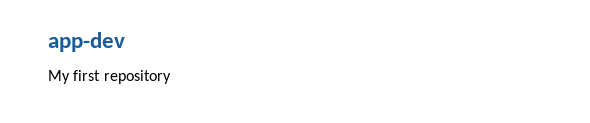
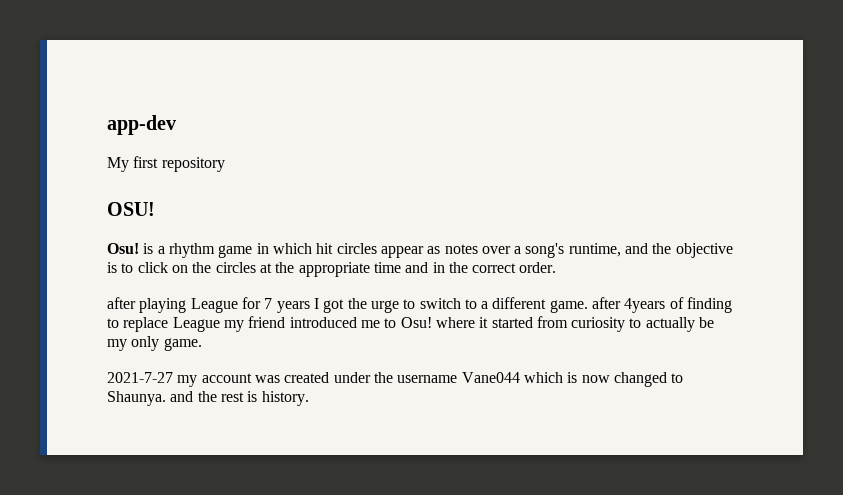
(171, 77) none -> [107,202,155,216] [107,243,733,258] [107,262,557,277] [107,297,733,313] [107,316,715,332] [107,336,202,351] [107,372,684,387] [107,391,309,406] // OSU! // Osu! is a rhythm game in which hit circles appear as notes over a song's runtime, and the objective is to click on the circles at the appropriate time and in the correct order. // after playing League for 7 years I got the urge to switch to a different game. after 4years of finding to replace League my friend introduced me to Osu! where it started from curiosity to actually be my only game. // 2021-7-27 my account was created under the username Vane044 which is now changed to Shaunya. and the rest is history.

